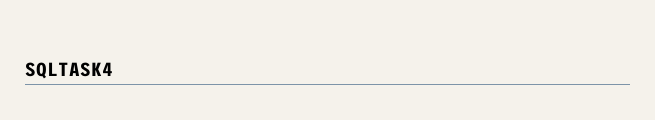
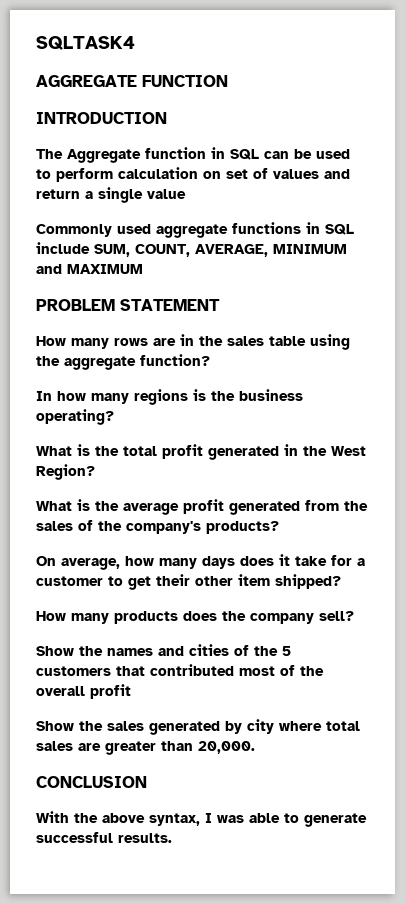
(113, 70) none -> [36,75,228,87] [36,112,167,124] [36,147,350,163] [36,167,350,182] [36,187,186,203] [36,222,354,238] [36,242,347,257] [36,264,143,274] [36,299,220,311] [36,334,350,350] [36,354,210,370] [36,389,303,405] [36,409,114,425] [36,444,366,460] [36,464,95,480] [36,499,368,515] [36,520,279,534] [36,554,365,570] [36,574,341,590] [36,611,354,624] [36,644,291,656] [36,664,324,676] [36,684,131,699] [36,719,360,735] [36,741,255,755] [36,776,147,788] [36,811,367,827] [36,832,172,843] // AGGREGATE FUNCTION // INTRODUCTION // The Aggregate function in SQL can be used to perform calculation on set of values and return a single value // Commonly used aggregate functions in SQL include SUM, COUNT, AVERAGE, MINIMUM and MAXIMUM // PROBLEM STATEMENT // How many rows are in the sales table using the aggregate function? // In how many regions is the business operating? // What is the total profit generated in the West Region? // What is the average profit generated from the sales of the company's products? // On average, how many days does it take for a customer to get their other item shipped? // How many products does the company sell? // Show the names and cities of the 5 customers that contributed most of the overall profit // Show the sales generated by city where total sales are greater than 20,000. // CONCLUSION // With the above syntax, I was able to generate successful results.

